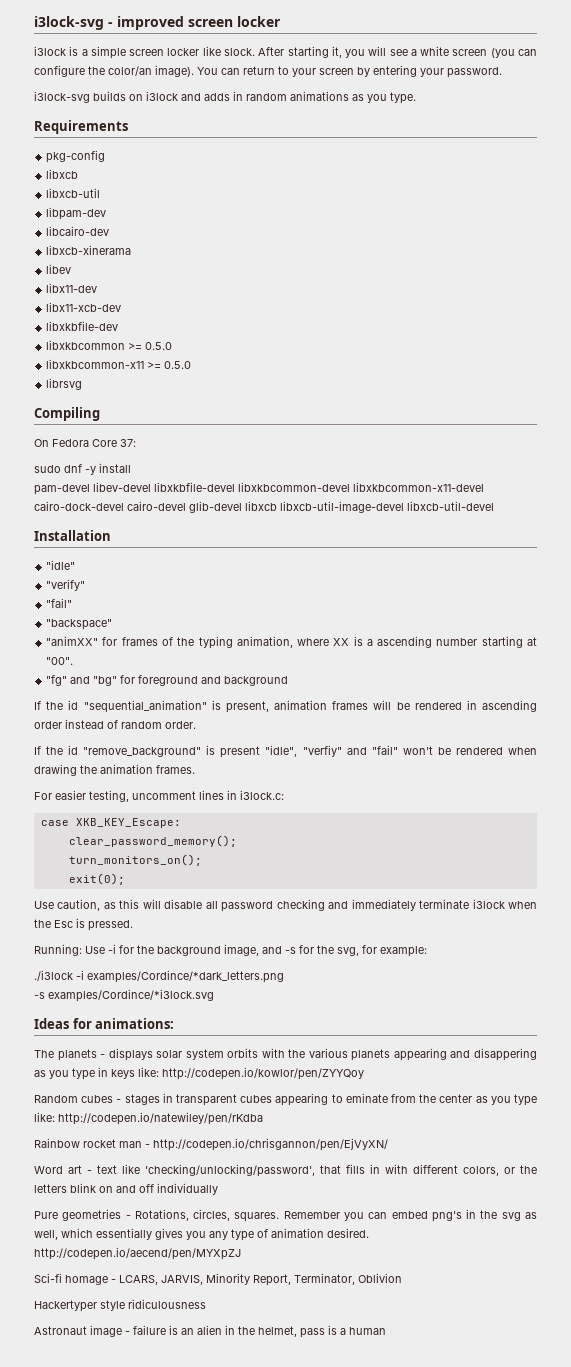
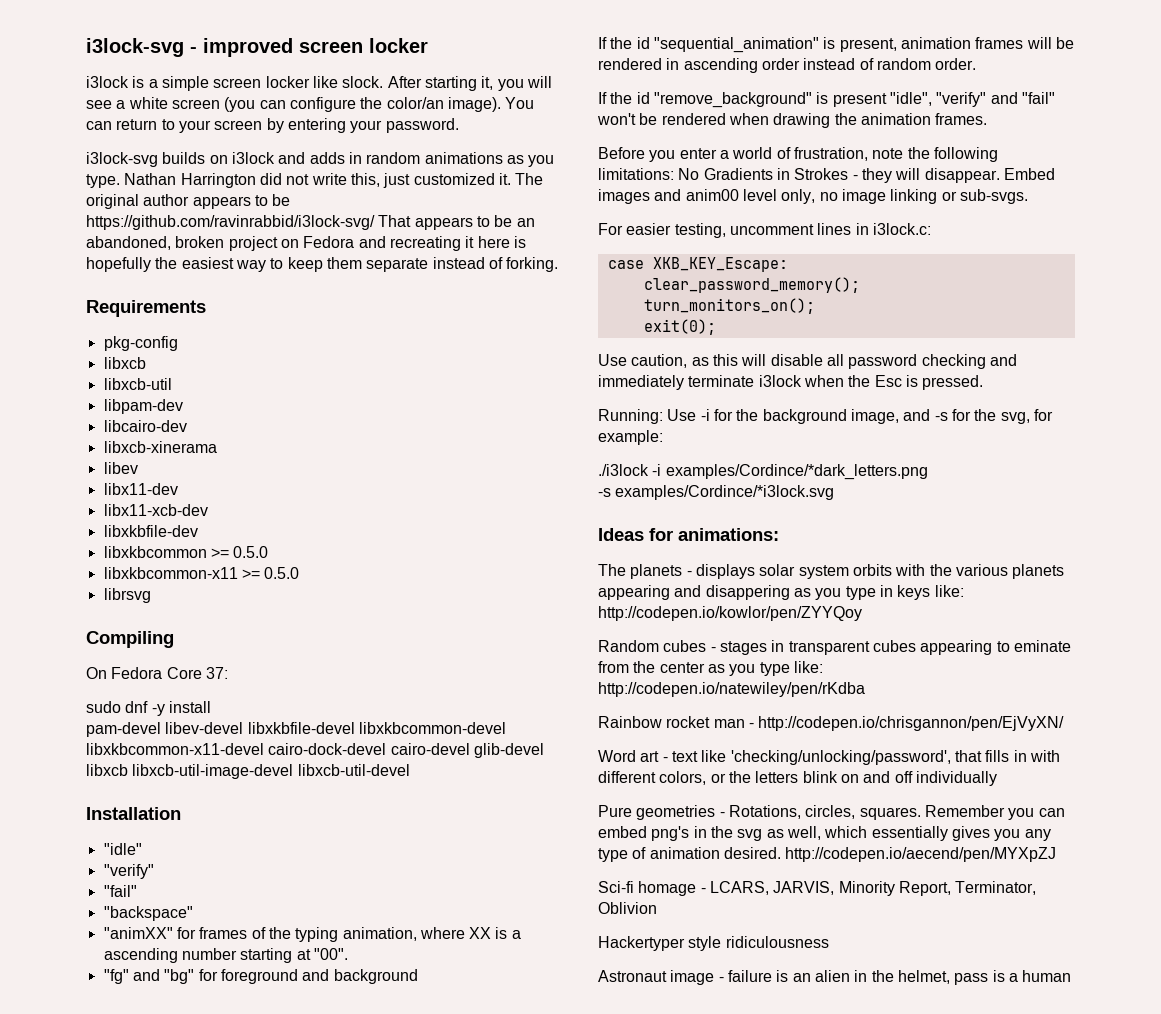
(416, 98) none -> [124,173,544,188] [86,194,291,209] [86,215,535,230] [86,236,526,251] [86,257,559,272] Nathan Harrington did not write this, just customized it. The original author appears to be https://github.com/ravinrabbid/i3lock-svg/ That appears to be an abandoned, broken project on Fedora and recreating it here is hopefully the easiest way to keep them separate instead of forking.
[302,745,342,757] "verfiy" -> [936,92,987,107] "verify"
(195, 769) none -> [598,147,998,162] [598,168,1055,183] [598,189,1028,204] // Before you enter a world of frustration, note the following limitations: No Gradients in Strokes - they will disappear. Embed images and anim00 level only, no image linking or sub-svgs.

